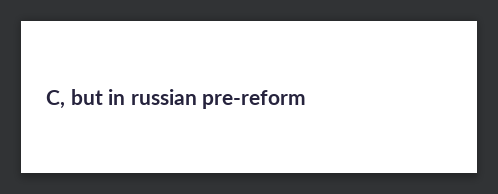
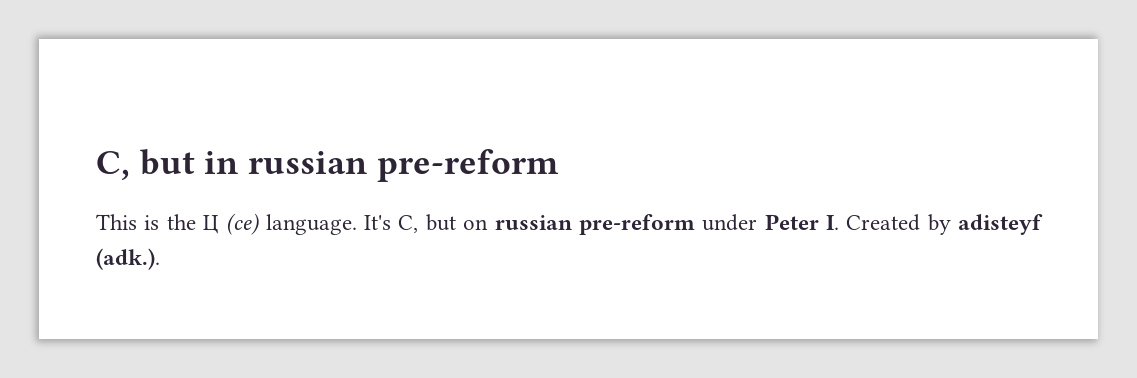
(307, 99) none -> [96,213,1044,235] [96,248,160,270] // This is the Ц (ce) language. It's C, but on russian pre-reform under Peter I. Created by adisteyf (adk.).

